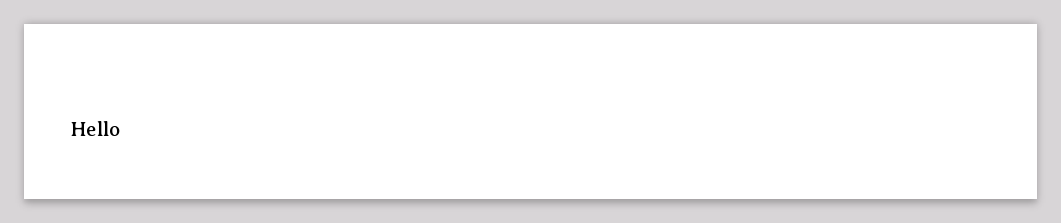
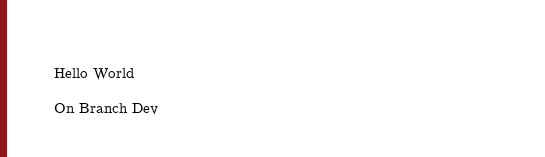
(120, 128) none -> [93,68,134,81] [54,103,158,115] World // On Branch Dev

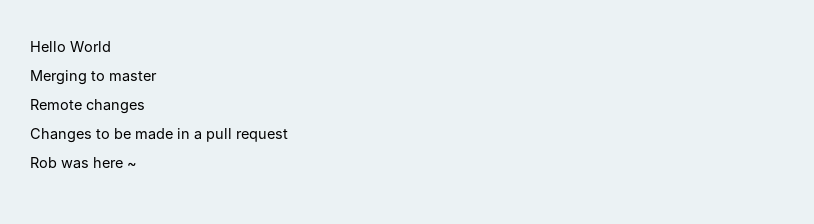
[54,103,158,115] On Branch Dev -> [30,70,157,85] [30,99,145,114] [30,128,288,143] [30,157,137,169] Merging to master // Remote changes // Changes to be made in a pull request // Rob was here ~

